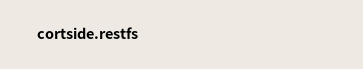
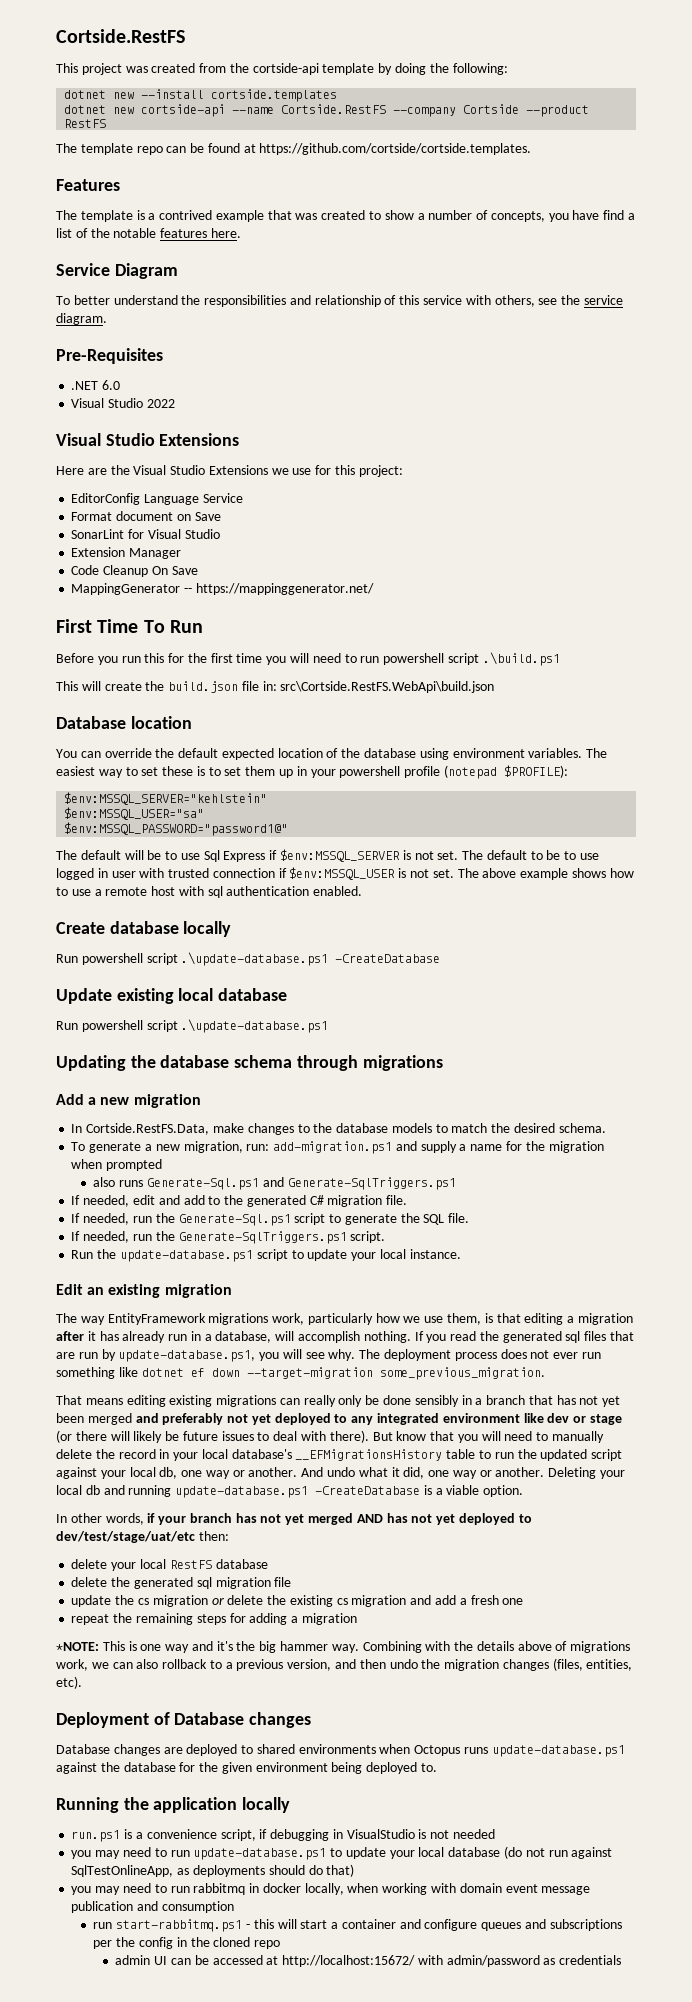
[37,27,138,39] cortside.restfs -> [56,29,185,43] [56,63,508,75] [64,89,338,102] [64,104,590,117] [64,119,107,128] [56,143,532,155] [56,179,120,191] [56,210,636,222] [56,228,241,238] [56,263,178,279] [56,295,623,307] [56,313,107,325] [56,348,163,364] [71,380,121,390] [71,398,175,408] [56,433,240,446] [56,465,403,477] [71,493,243,505] [71,511,221,521] [71,529,220,539] [71,547,182,559] [71,565,198,577] [71,583,374,595] [56,619,203,633] [56,652,560,666] [56,681,495,693] [56,716,192,729] [56,748,608,760] [56,765,568,779] [64,792,268,805] [64,807,205,820] [64,822,289,836] [56,849,600,862] [56,867,634,880] [56,886,363,898] [56,921,232,937] [56,952,441,966] [56,988,288,1004] [56,1019,329,1033] [56,1055,443,1071] [56,1094,201,1108] [71,1123,606,1135] [71,1141,604,1154] [71,1159,163,1171] [93,1177,456,1190] [71,1195,408,1207] [71,1213,470,1226] [71,1231,386,1244] [71,1249,461,1262] [56,1284,232,1298] [56,1313,633,1325] [56,1331,635,1343] [56,1349,601,1362] [56,1367,545,1380] [56,1395,621,1407] [56,1413,622,1425] [56,1430,605,1443] [56,1449,623,1461] [56,1467,626,1479] [56,1485,524,1498] [56,1513,532,1525] [56,1531,229,1543] [71,1559,268,1571] [71,1577,292,1589] [71,1595,524,1607] [71,1613,357,1625] [56,1641,631,1653] [56,1658,633,1671] [56,1676,82,1689] [56,1712,312,1728] [56,1744,625,1757] [56,1762,438,1774] [56,1797,291,1813] [71,1829,495,1842] [71,1846,613,1860] [71,1864,355,1877] [71,1883,591,1895] [71,1901,234,1913] [93,1919,622,1932] [93,1937,281,1949] [115,1955,622,1967] Cortside.RestFS // This project was created from the cortside-api template by doing the following: // dotnet new --install cortside.templates // dotnet new cortside-api --name Cortside.RestFS --company Cortside --product RestFS // The template repo can be found at https://github.com/cortside/cortside.templates. // Features // The template is a contrived example that was created to show a number of concepts, you have find a list of the notable features here. // Service Diagram // To better understand the responsibilities and relationship of this service with others, see the service diagram. // Pre-Requisites // .NET 6.0 // Visual Studio 2022 // Visual Studio Extensions // Here are the Visual Studio Extensions we use for this project: // EditorConfig Language Service // Format document on Save // SonarLint for Visual Studio // Extension Manager // Code Cleanup On Save // MappingGenerator -- https://mappinggenerator.net/ // First Time To Run // Before you run this for the first time you will need to run powershell script .\build.ps1 // This will create the build.json file in: src\Cortside.RestFS.WebApi\build.json // Database location // You can override the default expected location of the database using environment variables. The easiest way to set these is to set them up in your powershell profile (notepad $PROFILE): // $env:MSSQL_SERVER="kehlstein" // $env:MSSQL_USER="sa" // $env:MSSQL_PASSWORD="password1@" // The default will be to use Sql Express if $env:MSSQL_SERVER is not set. The default to be to use logged in user with trusted connection if $env:MSSQL_USER is not set. The above example shows how to use a remote host with sql authentication enabled. // Create database locally // Run powershell script .\update-database.ps1 -CreateDatabase // Update existing local database // Run powershell script .\update-database.ps1 // Updating the database schema through migrations // Add a new migration // In Cortside.RestFS.Data, make changes to the database models to match the desired schema. // To generate a new migration, run: add-migration.ps1 and supply a name for the migration when prompted // also runs Generate-Sql.ps1 and Generate-SqlTriggers.ps1 // If needed, edit and add to the generated C# migration file. // If needed, run the Generate-Sql.ps1 script to generate the SQL file. // If needed, run the Generate-SqlTriggers.ps1 script. // Run the update-database.ps1 script to update your local instance. // Edit an existing migration // The way EntityFramework migrations work, particularly how we use them, is that editing a migration after it has already run in a database, will accomplish nothing. If you read the generated sql files that are run by update-database.ps1, you will see why. The deployment process does not ever run something like dotnet ef down --target-migration some_previous_migration. // That means editing existing migrations can really only be done sensibly in a branch that has not yet been merged and preferably not yet deployed to any integrated environment like dev or stage (or there will likely be future issues to deal with there). But know that you will need to manually delete the record in your local database's __EFMigrationsHistory table to run the updated script against your local db, one way or another. And undo what it did, one way or another. Deleting your local db and running update-database.ps1 -CreateDatabase is a viable option. // In other words, if your branch has not yet merged AND has not yet deployed to dev/test/stage/uat/etc then: // delete your local RestFS database // delete the generated sql migration file // update the cs migration or delete the existing cs migration and add a fresh one // repeat the remaining steps for adding a migration // *NOTE: This is one way and it's the big hammer way. Combining with the details above of migrations work, we can also rollback to a previous version, and then undo the migration changes (files, entities, etc). // Deployment of Database changes // Database changes are deployed to shared environments when Octopus runs update-database.ps1 against the database for the given environment being deployed to. // Running the application locally // run.ps1 is a convenience script, if debugging in VisualStudio is not needed // you may need to run update-database.ps1 to update your local database (do not run against SqlTestOnlineApp, as deployments should do that) // you may need to run rabbitmq in docker locally, when working with domain event message publication and consumption // run start-rabbitmq.ps1 - this will start a container and configure queues and subscriptions per the config in the cloned repo // admin UI can be accessed at http://localhost:15672/ with admin/password as credentials

